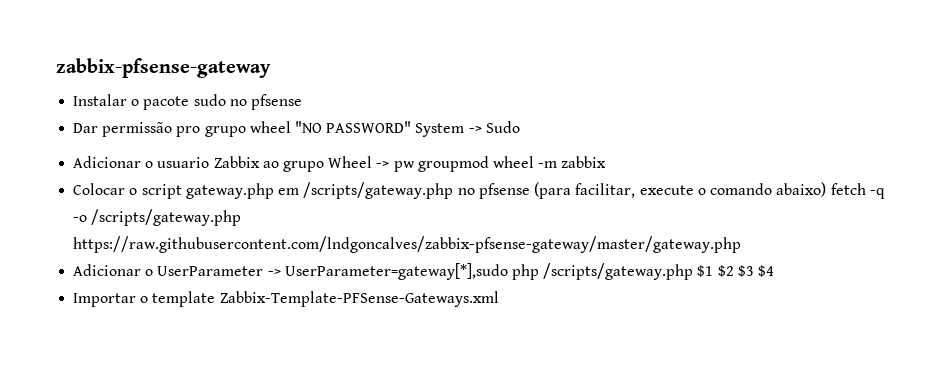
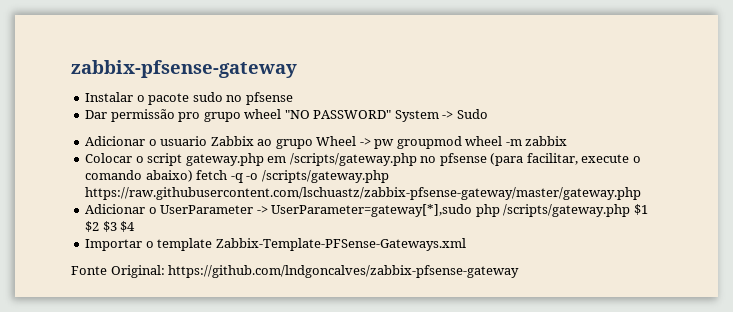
[73,236,742,253] https://raw.githubusercontent.com/lndgoncalves/zabbix-pfsense-gateway/master/gateway.php -> [85,187,642,200] https://raw.githubusercontent.com/lschuastz/zabbix-pfsense-gateway/master/gateway.php
(499, 299) none -> [71,265,520,278] // Fonte Original: https://github.com/lndgoncalves/zabbix-pfsense-gateway

